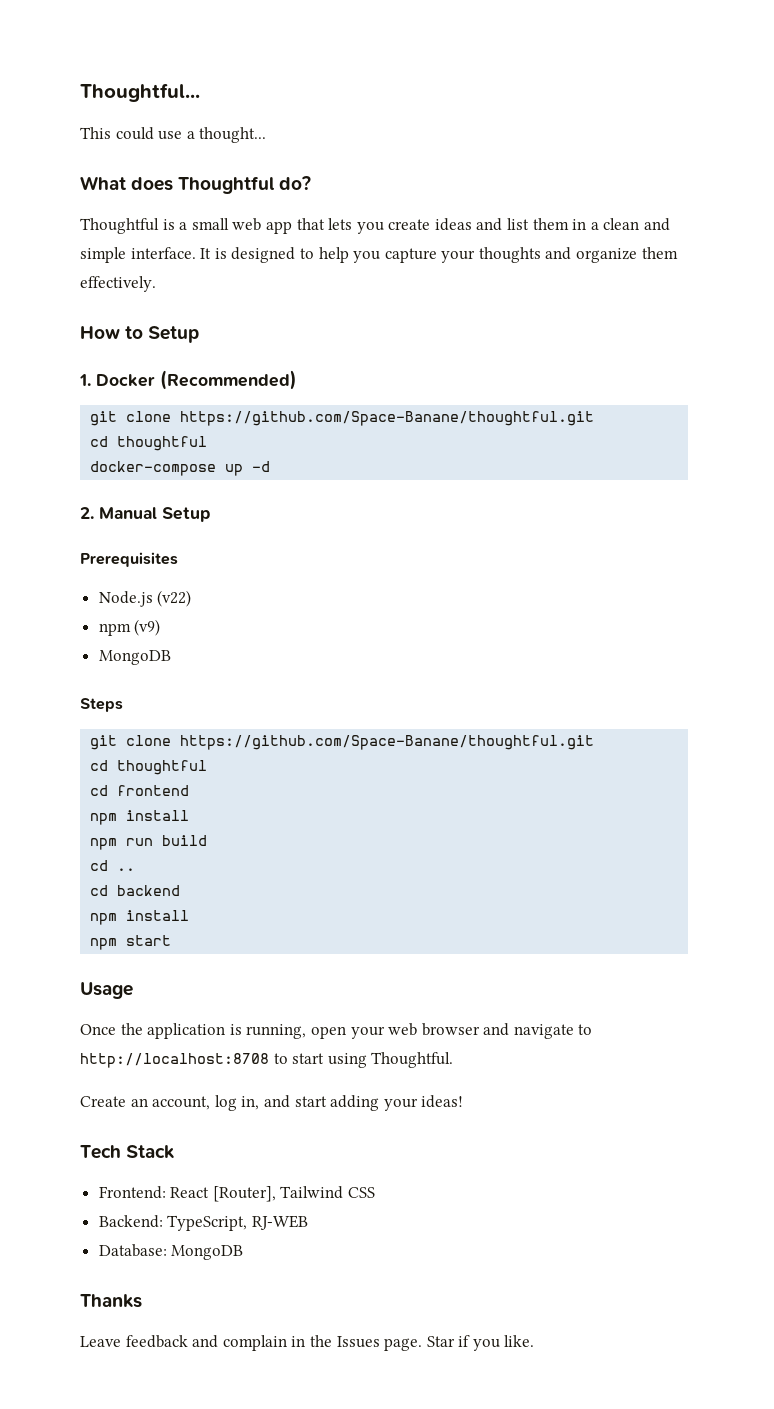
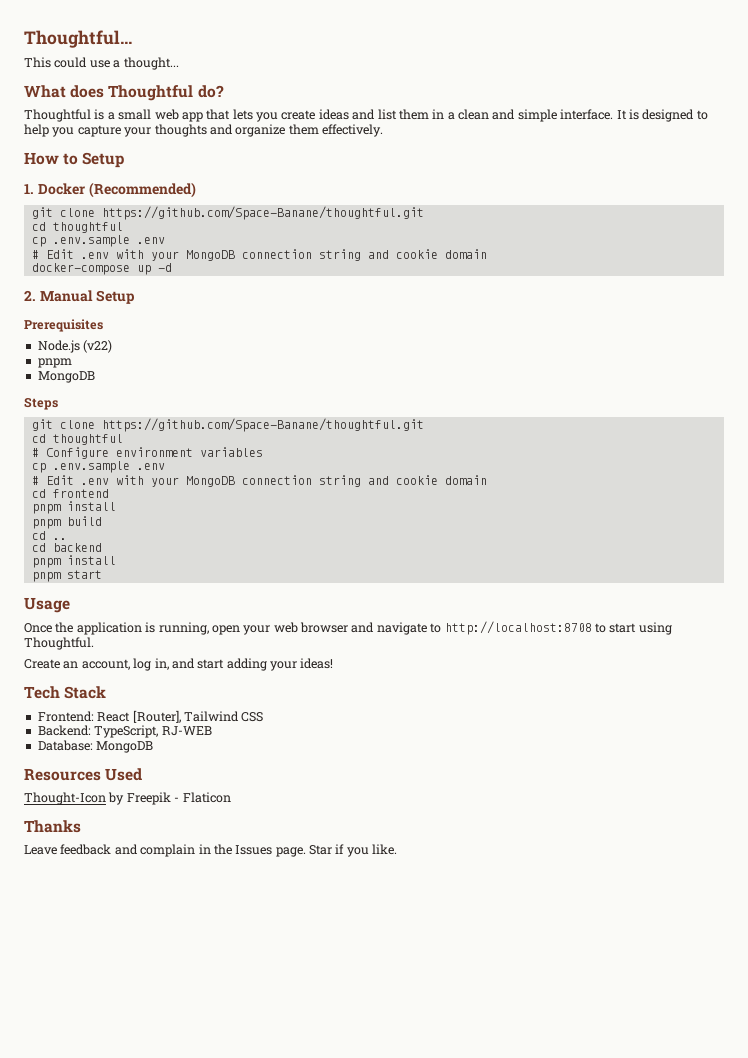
(208, 443) none -> [31,235,165,247] [31,249,487,261] // cp .env.sample .env // # Edit .env with your MongoDB connection string and cookie domain
[98,619,161,636] npm (v9) -> [37,358,72,368] pnpm
(208, 767) none -> [31,447,263,459] [31,461,165,473] [31,475,487,487] // # Configure environment variables // cp .env.sample .env // # Edit .env with your MongoDB connection string and cookie domain
[90,810,190,825] [90,838,154,850] npm install // npm run -> [31,501,116,514] [31,519,61,529] pnpm install // pnpm
[90,910,190,925] [90,938,118,950] npm install // npm -> [31,555,116,568] [31,572,61,582] pnpm install // pnpm
(244, 1252) none -> [24,768,143,781] [24,792,231,805] // Resources Used // Thought-Icon by Freepik - Flaticon

